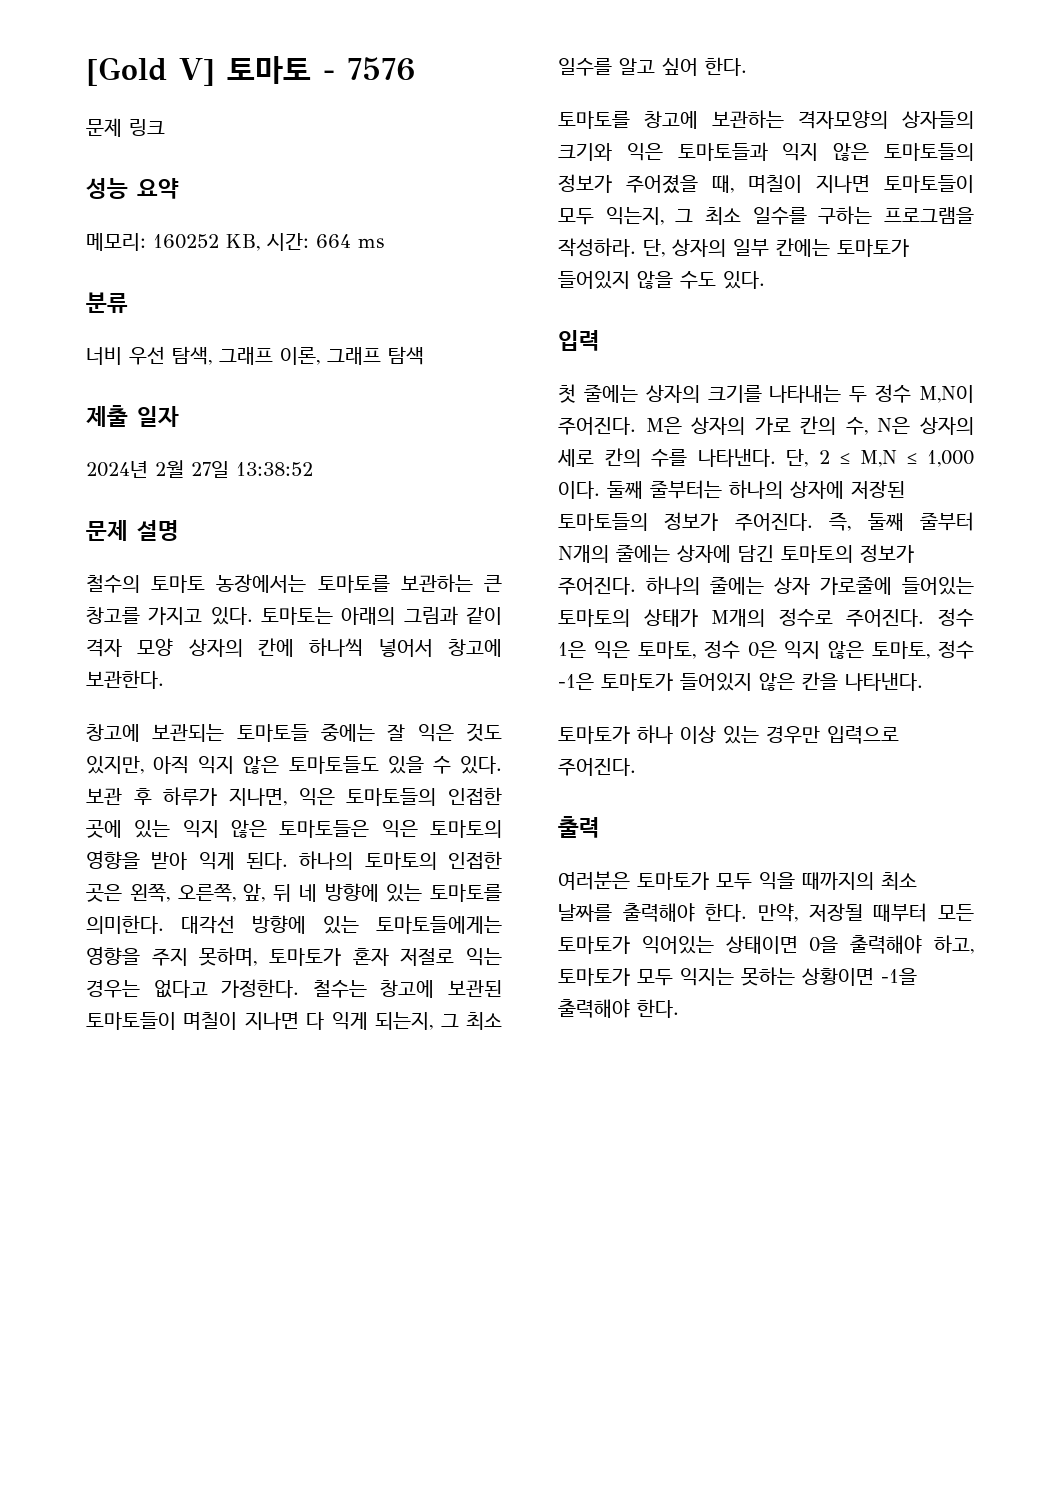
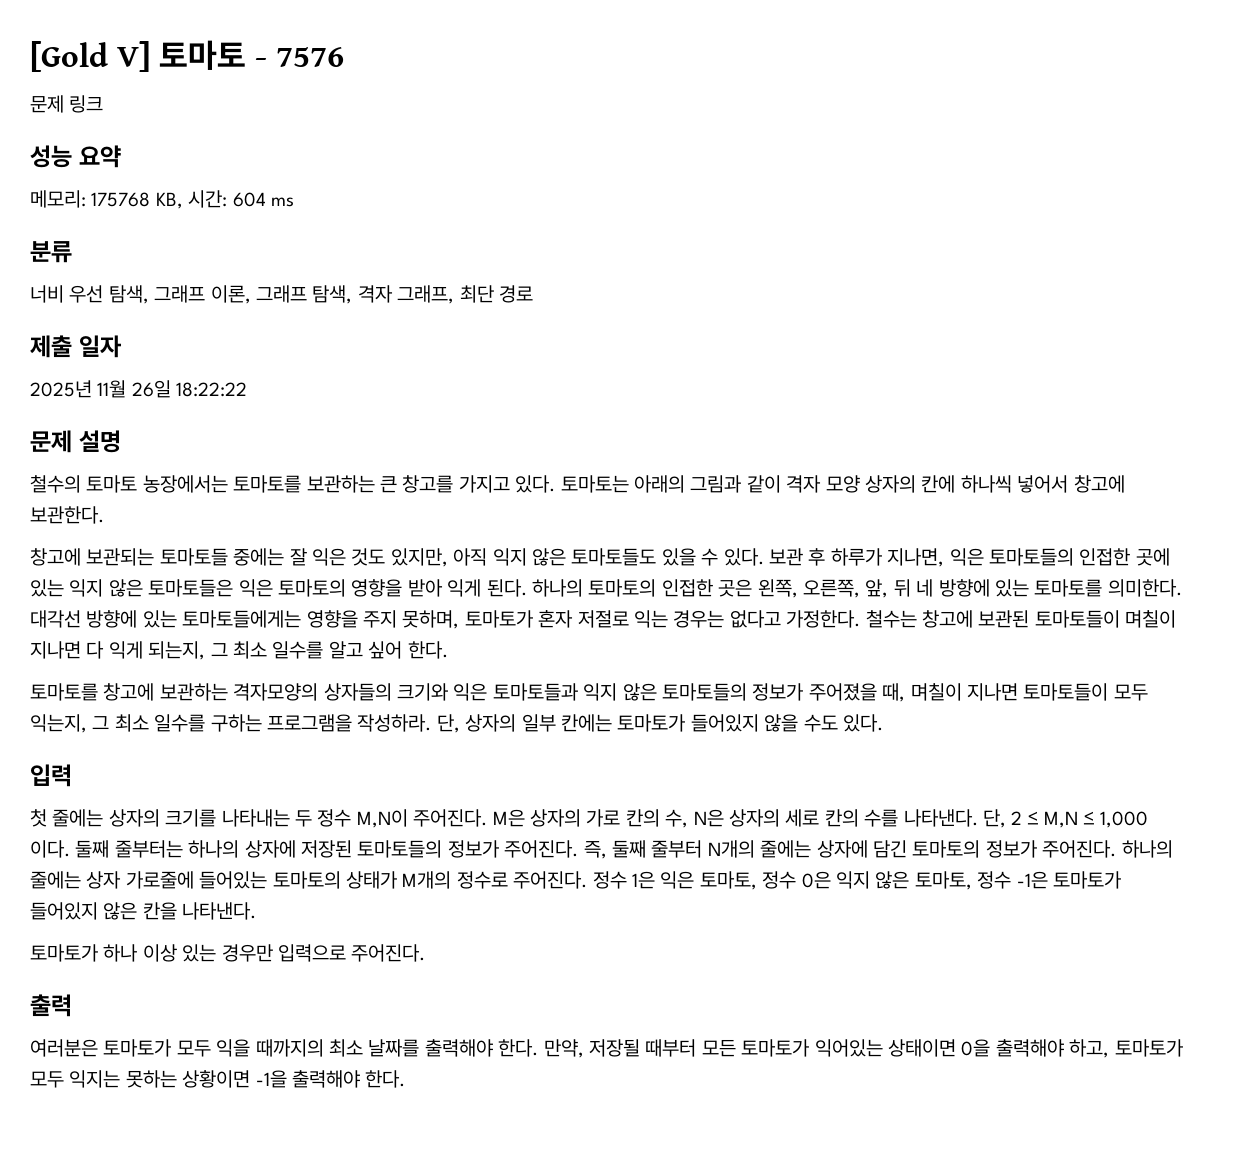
[153,234,219,249] 160252 -> [91,192,151,207] 175768
[316,234,351,248] 664 -> [232,192,266,207] 604
[388,346,424,365] [86,405,179,427] [86,460,313,478] 탐색 // 제출 일자 // 2024년 2월 27일 13:38:52 -> [312,285,533,304] [30,335,122,358] [30,380,248,398] 탐색, 격자 그래프, 최단 경로 // 제출 일자 // 2025년 11월 26일 18:22:22

